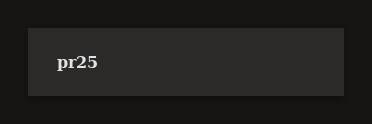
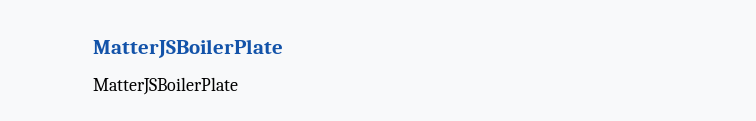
[57,56,98,71] pr25 -> [93,39,283,58] [93,77,238,95] MatterJSBoilerPlate // MatterJSBoilerPlate

